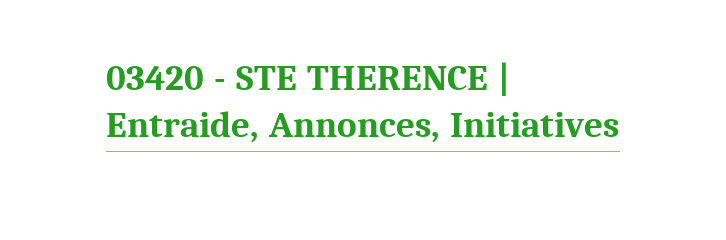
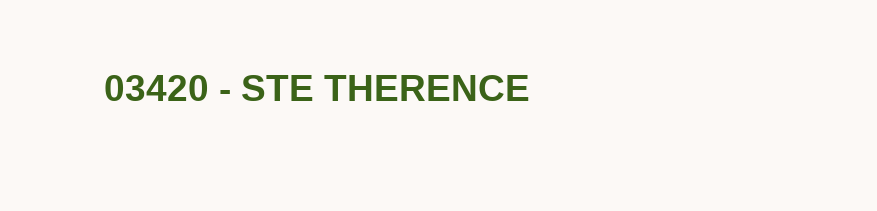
[497,62,510,96] [106,111,619,143] | Entraide, Annonces, Initiatives -> (530, 88) none

